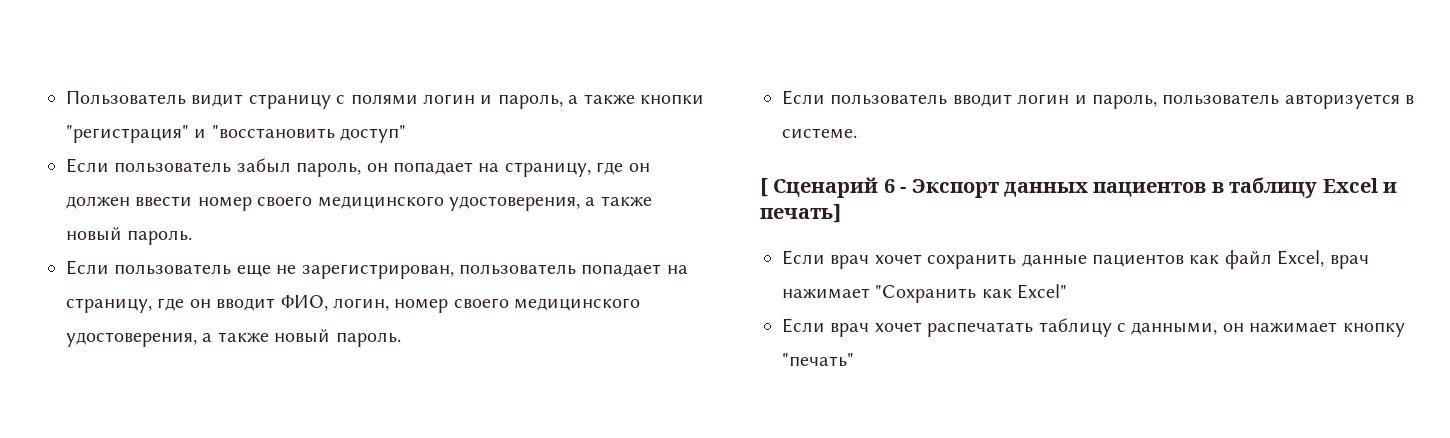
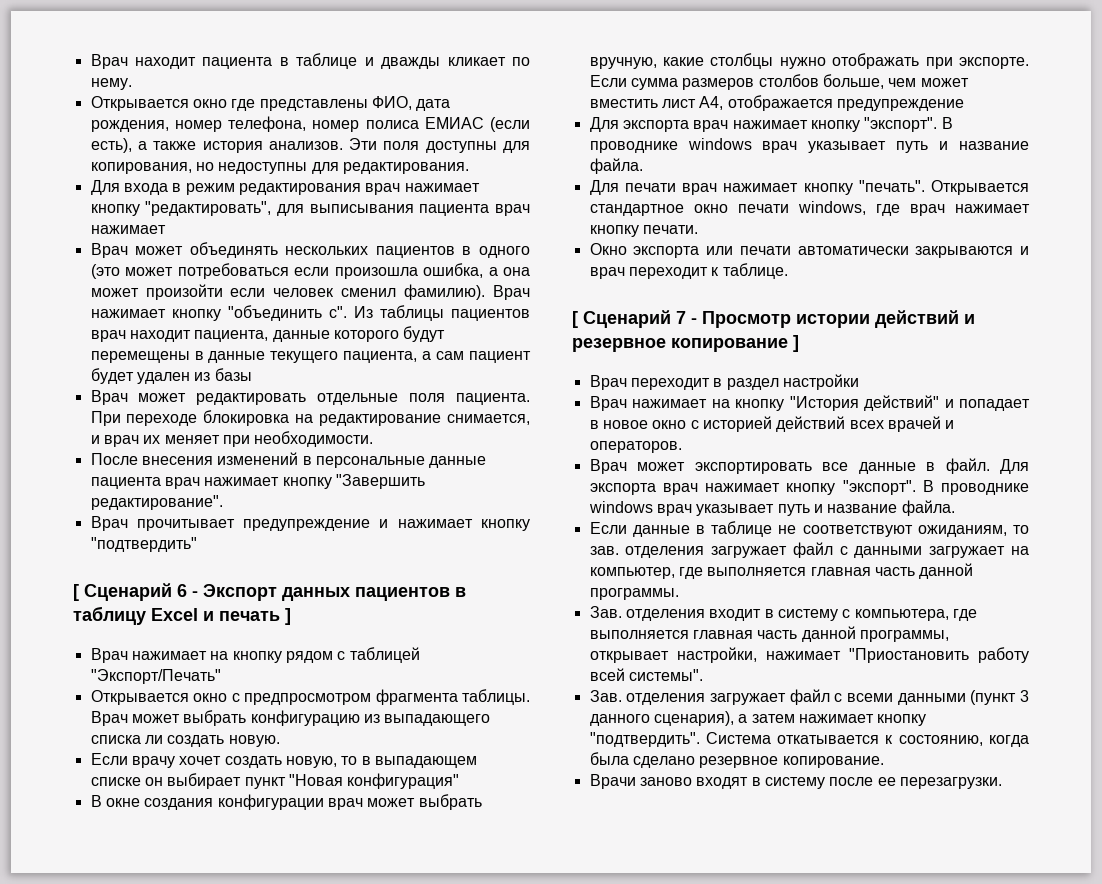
[66,90,704,109] [66,125,407,143] [66,158,650,177] [66,196,652,211] [66,227,193,245] [66,260,688,279] [66,295,641,313] [66,329,401,347] [782,90,1415,109] [782,128,857,139] Пользователь видит страницу с полями логин и пароль, а также кнопки "регистрация" и "восстановить доступ" // Если пользователь забыл пароль, он попадает на страницу, где он должен ввести номер своего медицинского удостоверения, а также новый пароль. // Если пользователь еще не зарегистрирован, пользователь попадает на страницу, где он вводит ФИО, логин, номер своего медицинского удостоверения, а также новый пароль. // Если пользователь вводит логин и пароль, пользователь авторизуется в системе. -> [90,53,530,69] [90,78,132,90] [90,96,451,111] [90,116,530,132] [90,138,530,153] [90,162,469,174] [90,180,480,195] [90,201,530,216] [90,225,166,234] [90,242,530,258] [90,263,530,279] [90,284,530,300] [90,305,530,321] [90,326,446,342] [90,351,531,363] [90,368,252,384] [90,390,530,405] [90,410,530,426] [90,431,374,447] [90,452,487,468] [90,474,425,489] [90,495,223,510] [90,516,530,531] [90,537,197,552] Врач находит пациента в таблице и дважды кликает по нему. // Открывается окно где представлены ФИО, дата рождения, номер телефона, номер полиса ЕМИАС (если есть), а также история анализов. Эти поля доступны для копирования, но недоступны для редактирования. // Для входа в режим редактирования врач нажимает кнопку "редактировать", для выписывания пациента врач нажимает // Врач может объединять нескольких пациентов в одного (это может потребоваться если произошла ошибка, а она может произойти если человек сменил фамилию). Врач нажимает кнопку "объединить с". Из таблицы пациентов врач находит пациента, данные которого будут перемещены в данные текущего пациента, а сам пациент будет удален из базы // Врач может редактировать отдельные поля пациента. При переходе блокировка на редактирование снимается, и врач их меняет при необходимости. // После внесения изменений в персональные данные пациента врач нажимает кнопку "Завершить редактирование". // Врач прочитывает предупреждение и нажимает кнопку "подтвердить"
[760,204,841,223] [782,250,1369,269] [782,284,1068,303] [782,318,1405,337] [782,353,854,367] печать] // Если врач хочет сохранить данные пациентов как файл Excel, врач нажимает "Сохранить как Excel" // Если врач хочет распечатать таблицу с данными, он нажимает кнопку "печать" -> [219,608,291,625] [90,647,420,663] [90,669,221,684] [90,689,530,705] [90,710,491,726] [90,735,280,747] [90,753,477,768] [90,773,460,789] [90,794,482,810] [589,53,1029,69] [589,74,969,90] [589,95,964,111] [589,117,953,132] [589,138,1029,153] [589,158,643,174] [589,180,1029,195] [589,201,1030,216] [589,225,698,237] [589,243,1029,258] [589,263,788,279] [572,310,975,328] [572,335,799,352] [589,374,859,390] [589,395,1030,411] [589,416,955,432] [589,441,682,453] [589,458,1029,474] [589,480,1029,495] [588,500,955,516] [589,521,1029,537] [589,542,1029,558] [589,563,974,579] [589,588,679,600] [589,606,977,621] [589,626,949,642] [589,647,1029,663] [589,668,703,681] [589,689,1029,705] [589,711,927,726] [589,732,1029,747] [589,752,884,768] [589,774,1002,789] печать ] // Врач нажимает на кнопку рядом с таблицей "Экспорт/Печать" // Открывается окно с предпросмотром фрагмента таблицы. Врач может выбрать конфигурацию из выпадающего списка ли создать новую. // Если врачу хочет создать новую, то в выпадающем списке он выбирает пункт "Новая конфигурация" // В окне создания конфигурации врач может выбрать вручную, какие столбцы нужно отображать при экспорте. Если сумма размеров столбов больше, чем может вместить лист A4, отображается предупреждение // Для экспорта врач нажимает кнопку "экспорт". В проводнике windows врач указывает путь и название файла. // Для печати врач нажимает кнопку "печать". Открывается стандартное окно печати windows, где врач нажимает кнопку печати. // Окно экспорта или печати автоматически закрываются и врач переходит к таблице. // [ Сценарий 7 - Просмотр истории действий и резервное копирование ] // Врач переходит в раздел настройки // Врач нажимает на кнопку "История действий" и попадает в новое окно с историей действий всех врачей и операторов. // Врач может экспортировать все данные в файл. Для экспорта врач нажимает кнопку "экспорт". В проводнике windows врач указывает путь и название файла. // Если данные в таблице не соответствуют ожиданиям, то зав. отделения загружает файл с данными загружает на компьютер, где выполняется главная часть данной программы. // Зав. отделения входит в систему с компьютера, где выполняется главная часть данной программы, открывает настройки, нажимает "Приостановить работу всей системы". // Зав. отделения загружает файл с всеми данными (пункт 3 данного сценария), а затем нажимает кнопку "подтвердить". Система откатывается к состоянию, когда была сделано резервное копирование. // Врачи заново входят в систему после ее перезагрузки.

